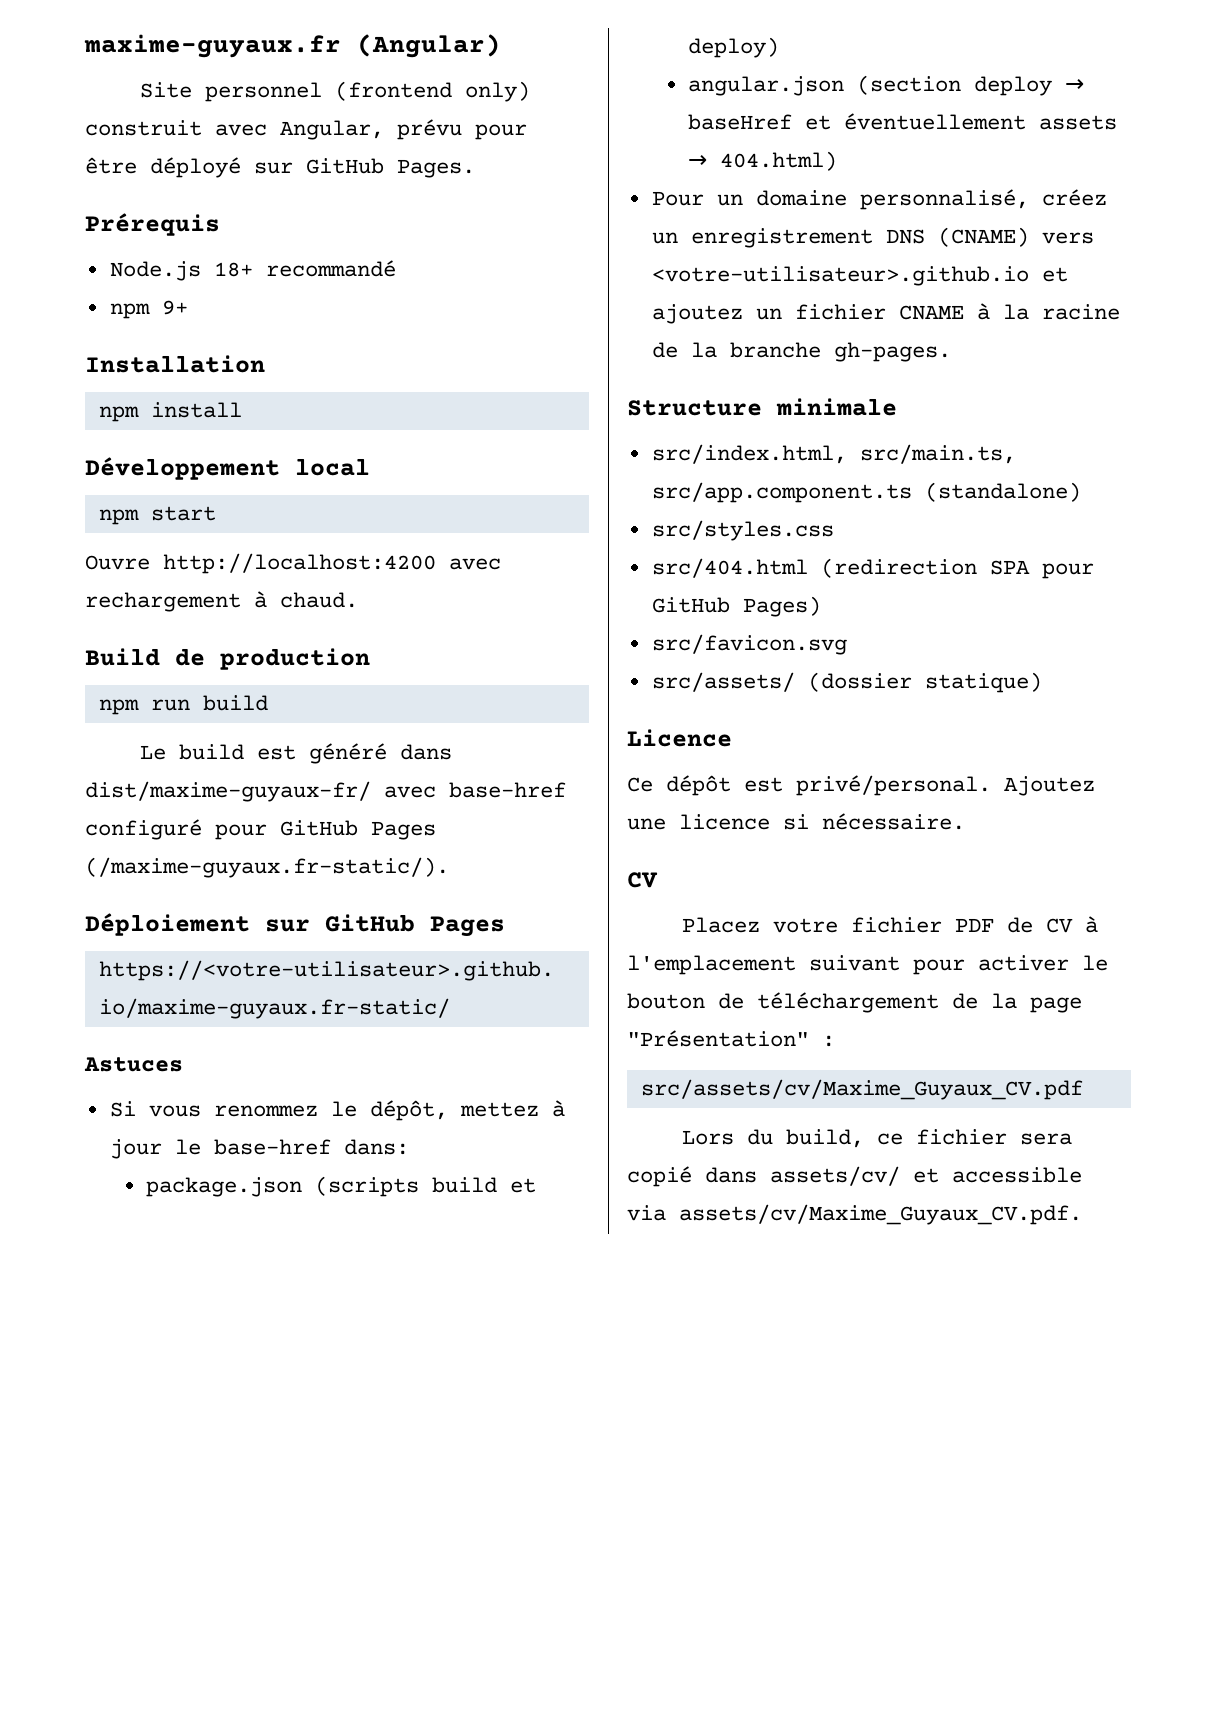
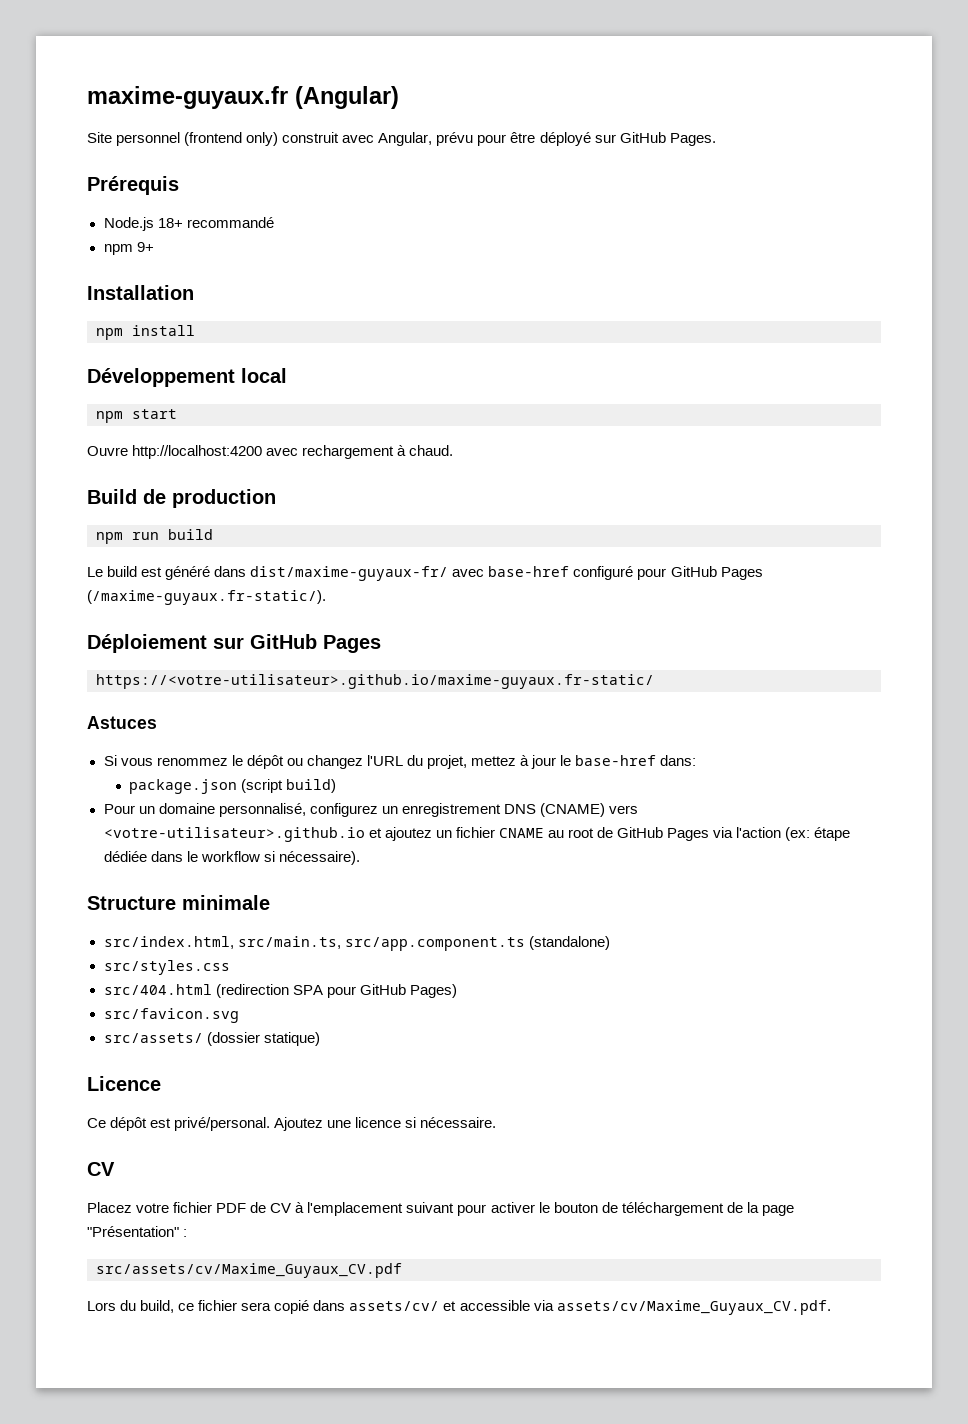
[369,1100,448,1121] dépôt, -> [246,755,467,769] dépôt ou changez l'URL du projet,
[314,1176,536,1197] [687,37,779,58] [687,75,1084,96] [687,113,1117,130] [687,151,837,171] (scripts build et deploy) // angular.json (section deploy → baseHref et éventuellement assets → 404.html) -> [241,779,337,793] (script build)
[1041,189,1107,206] créez -> [309,803,378,817] configurez
[976,303,1120,320] [651,342,951,362] à la racine de la branche gh-pages. -> [547,827,851,841] [103,851,360,865] au root de GitHub Pages via l'action (ex: étape dédiée dans le workflow si nécessaire).

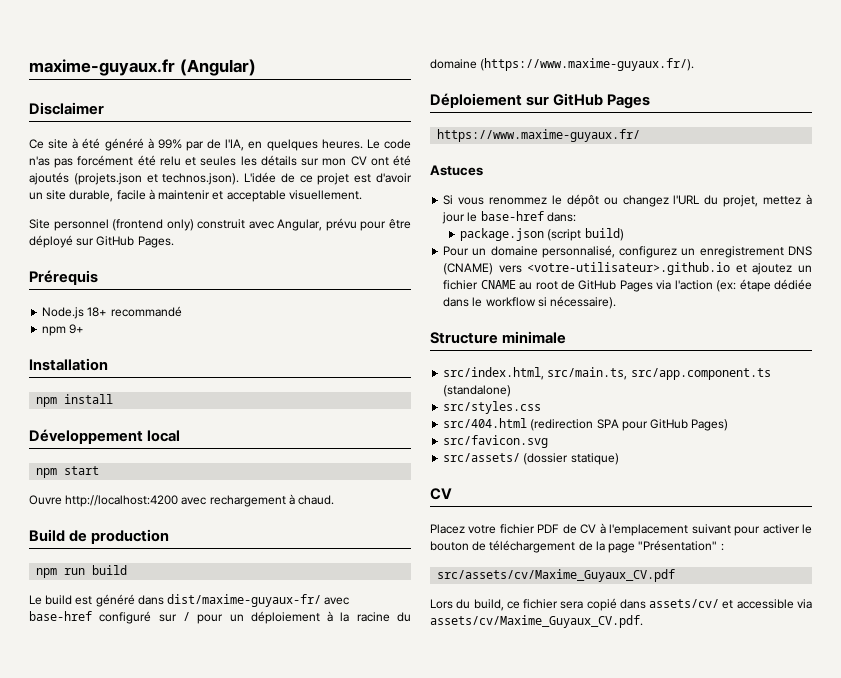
(399, 97) none -> [29,102,104,115] [29,138,412,151] [29,155,411,168] [29,172,412,185] [29,189,362,202] // Disclaimer // Ce site à été généré à 99% par de l'IA, en quelques heures. Le code n'as pas forcément été relu et seules les détails sur mon CV ont été ajoutés (projets.json et technos.json). L'idée de ce projet est d'avoir un site durable, facile à maintenir et acceptable visuellement.
[637,566,763,580] [87,590,326,605] pour GitHub Pages (/maxime-guyaux.fr-static/). -> [158,611,412,624] [430,58,695,71] sur / pour un déploiement à la racine du domaine (https://www.maxime-guyaux.fr/).
[96,674,654,689] https://<votre-utilisateur>.github.io/maxime-guyaux.fr-static/ -> [437,129,641,142] https://www.maxime-guyaux.fr/
[87,1076,161,1091] [87,1117,497,1131] // Licence // Ce dépôt est privé/personal. Ajoutez une licence si nécessaire. -> (619, 459) none

